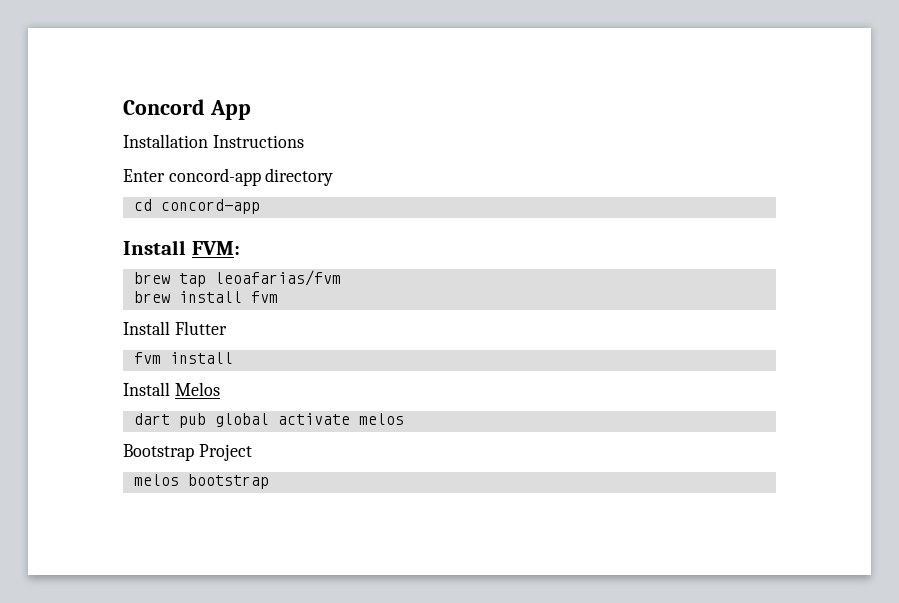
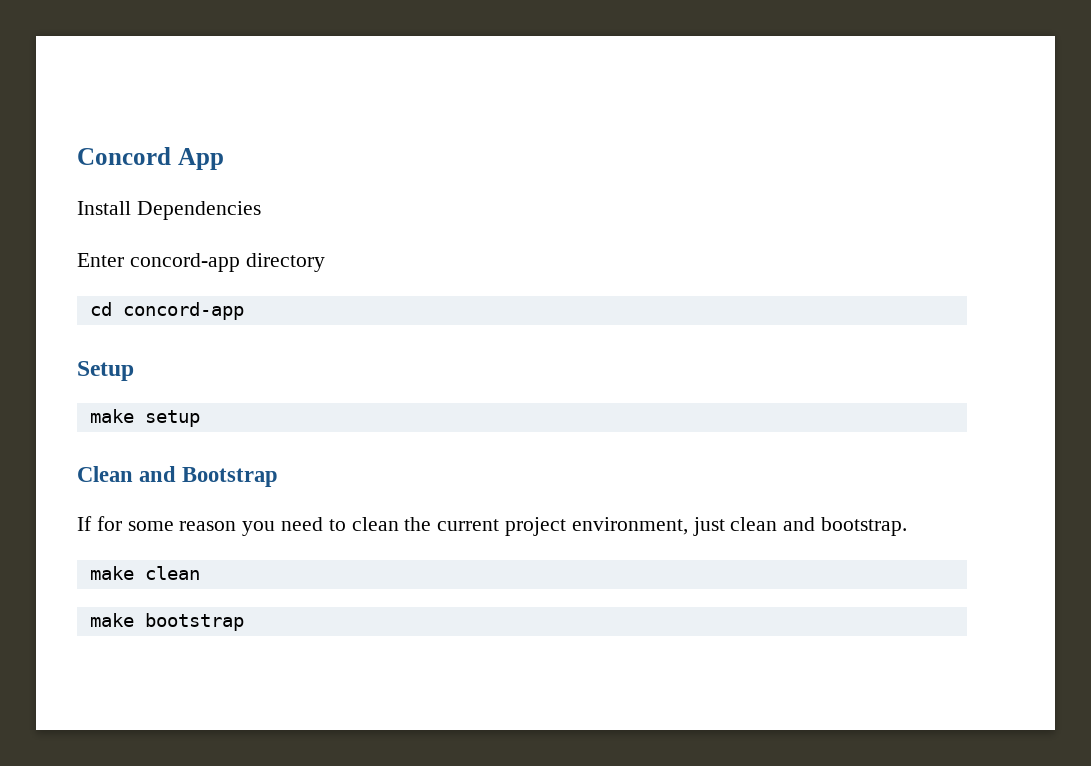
[123,134,304,148] Installation Instructions -> [77,201,261,220] Install Dependencies
[123,240,240,255] [133,270,341,287] [133,291,278,303] [123,321,227,335] [133,352,233,364] [123,382,220,396] [133,413,404,428] [123,444,252,461] [133,474,179,486] Install FVM: // brew tap leoafarias/fvm // brew install fvm // Install Flutter // fvm install // Install Melos // dart pub global activate melos // Bootstrap Project // melos -> [77,361,134,381] [89,409,200,427] [77,466,279,487] [77,516,908,536] [89,566,200,580] [89,613,134,627] Setup // make setup // Clean and Bootstrap // If for some reason you need to clean the current project environment, just clean and bootstrap. // make clean // make

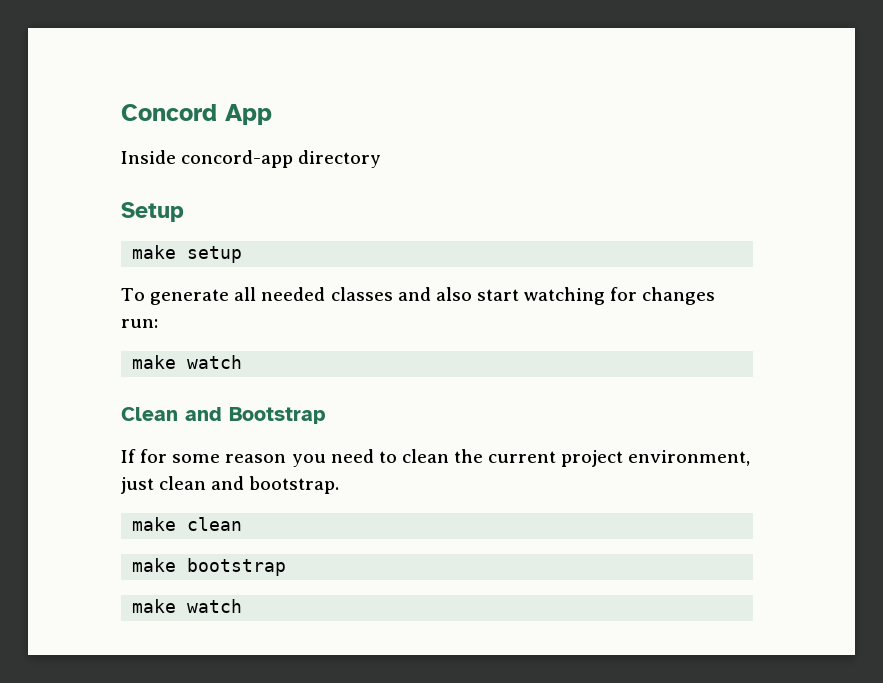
[77,201,261,220] [77,253,124,267] Install Dependencies // Enter -> [121,150,176,164] Inside
[89,302,244,320] // cd concord-app -> (382, 159) none
(200, 418) none -> [121,287,716,305] [121,319,158,328] [132,355,243,369] // To generate all needed classes and also start watching for changes run: // make watch
(244, 622) none -> [132,599,243,613] // make watch

